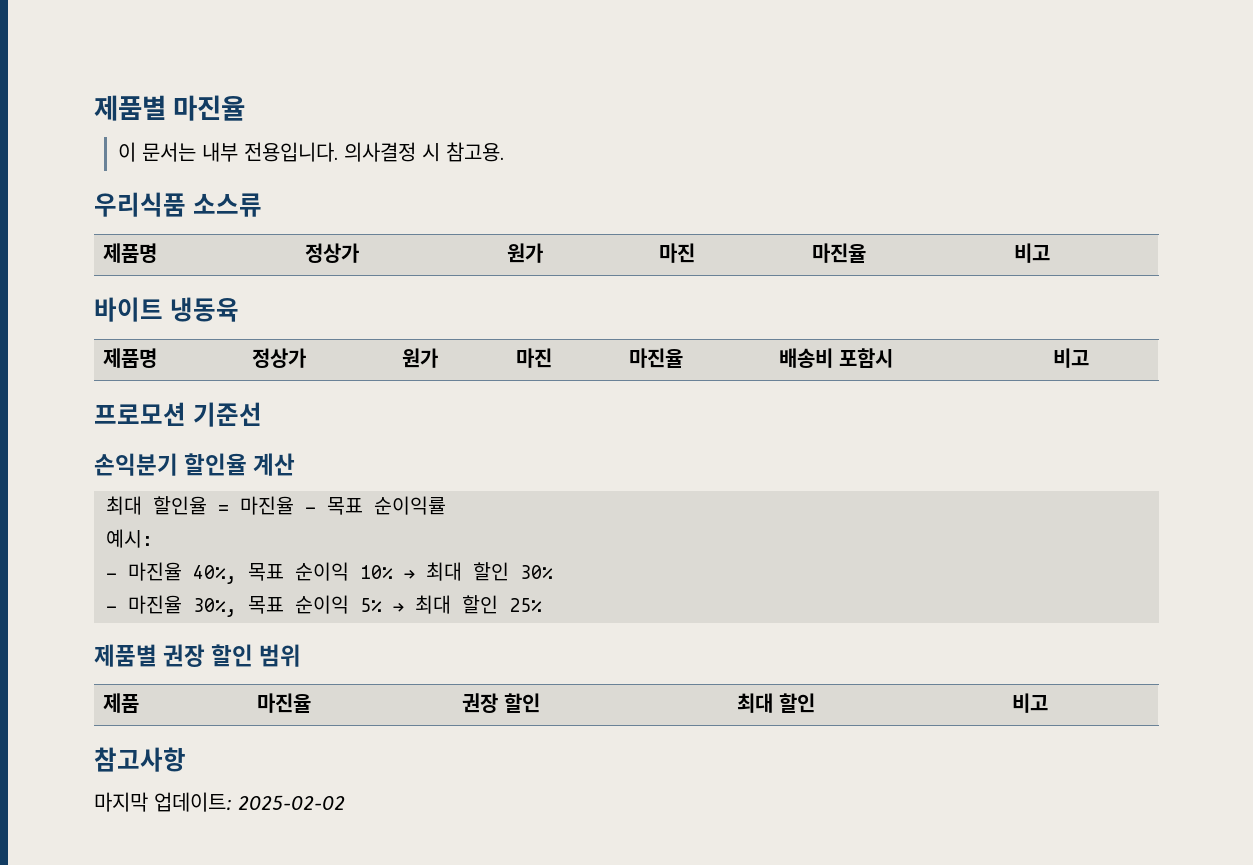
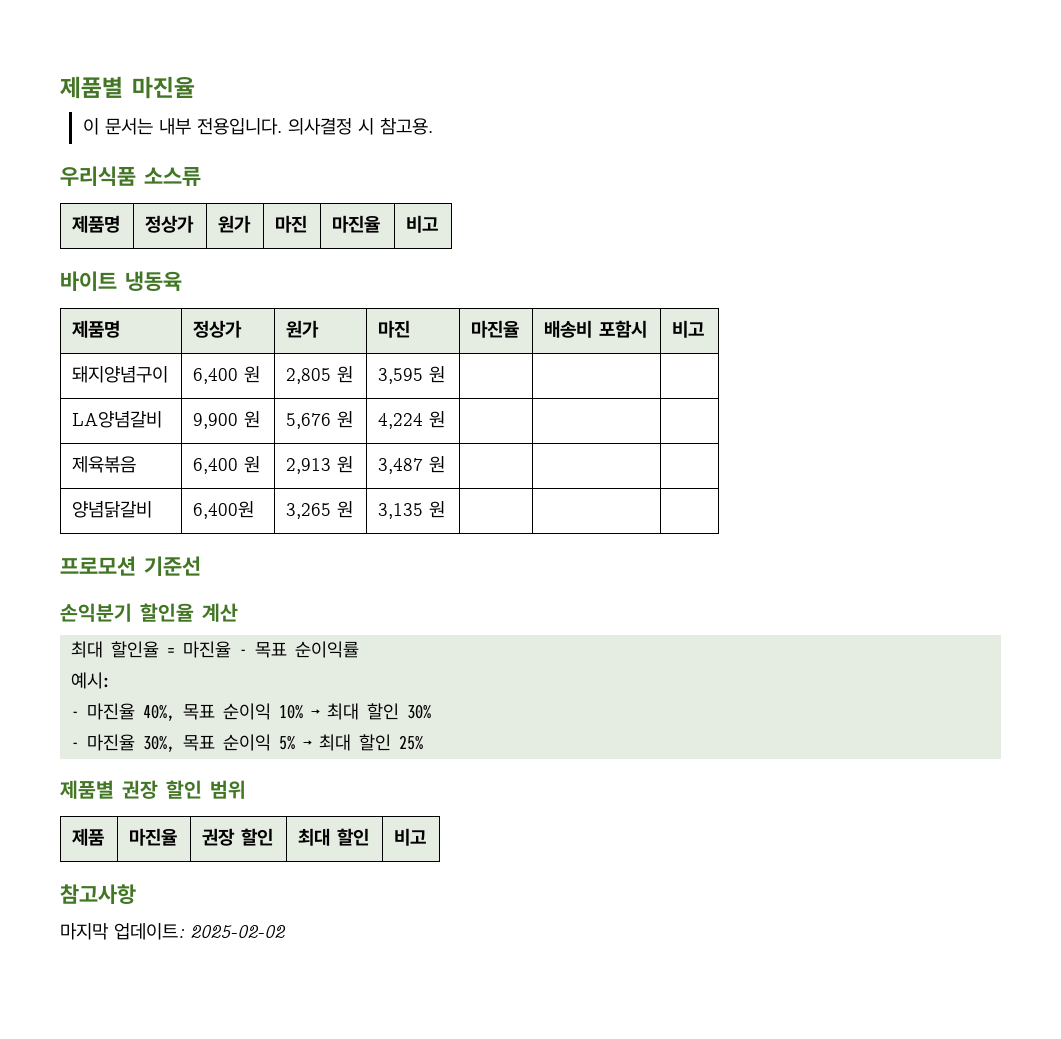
(1090, 358) none -> [72,366,169,383] [193,366,261,384] [286,366,354,384] [378,366,446,384] [72,411,163,428] [193,411,261,429] [286,411,354,429] [378,411,446,429] [72,456,137,473] [193,456,261,474] [286,456,354,474] [378,456,446,474] [72,501,153,518] [193,501,255,519] [286,501,354,519] [378,501,446,519] // 돼지양념구이 | 6,400 원 | 2,805 원 | 3,595 원 | | | // LA양념갈비 | 9,900 원 | 5,676 원 | 4,224 원 | | | // 제육볶음 | 6,400 원 | 2,913 원 | 3,487 원 | | | // 양념닭갈비 | 6,400원 | 3,265 원 | 3,135 원 | | |

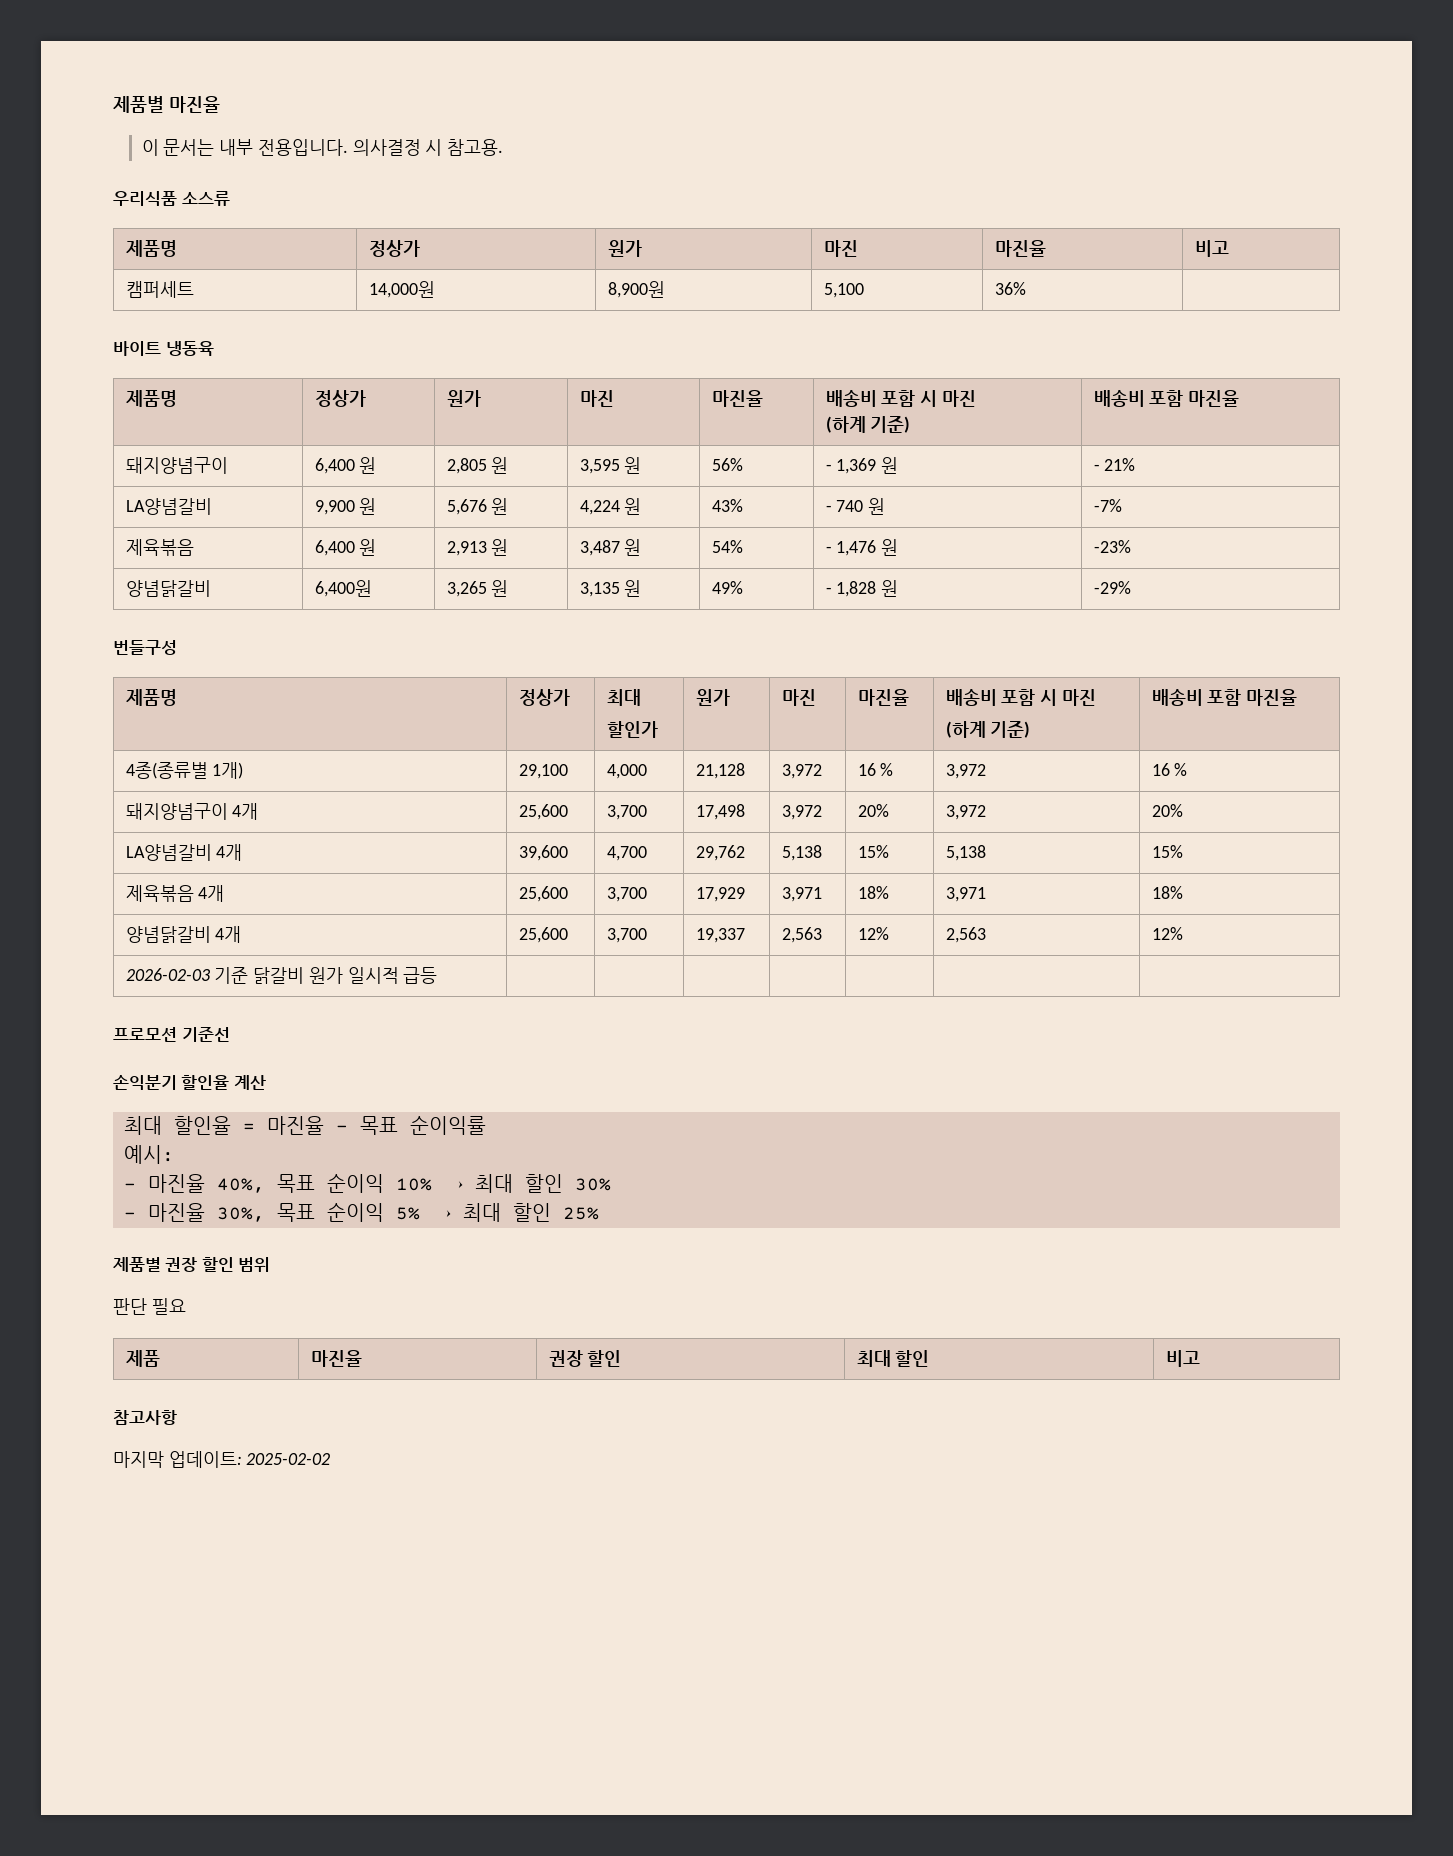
(439, 224) none -> [125,281,194,298] [368,281,435,298] [607,281,665,298] [823,283,864,298] [994,282,1026,295] // 캠퍼세트 | 14,000원 | 8,900원 | 5,100 | 36% |
[599,320,648,338] [672,320,705,338] 포함시 | 비고 -> [881,390,976,407] [825,416,911,433] [1093,390,1240,407] 포함 시 마진 // (하계 기준) | 배송비 포함 마진율
(446, 374) | | -> [711,458,743,471] [825,457,899,474] [1093,458,1136,471] 56% | - 1,369 원 | - 21%
(446, 419) | | -> [711,499,743,512] [825,498,886,515] [1093,499,1122,512] 43% | - 740 원 | -7%
(446, 464) | | -> [711,540,743,553] [825,539,899,556] [1093,540,1131,553] 54% | - 1,476 원 | -23%
(446, 509) none -> [711,581,743,594] [825,580,899,597] [1093,581,1131,594] [113,640,177,655] [125,689,177,706] [518,689,570,706] [606,689,641,706] [606,721,658,738] [695,689,730,706] [781,689,816,706] [857,689,909,706] [945,689,1096,706] [945,721,1031,738] [1151,689,1298,706] [125,762,244,779] [518,764,568,779] [606,764,647,779] [695,763,745,779] [781,764,822,779] [857,763,894,776] [945,764,986,779] [1151,763,1188,776] [125,803,259,820] [518,804,568,820] [606,805,647,820] [695,804,745,820] [781,805,822,820] [857,804,889,817] [945,805,986,820] [1151,804,1183,817] [125,844,243,861] [518,845,568,861] [606,846,647,861] [695,845,745,861] [781,845,822,861] [857,845,889,858] [945,845,986,861] [1151,845,1183,858] [125,885,225,902] [518,886,568,902] [606,887,647,902] [695,887,745,902] [781,887,822,902] [857,886,889,899] [945,887,986,902] [1151,886,1183,899] [125,926,242,943] [518,927,568,943] [606,928,647,943] [695,928,745,943] [781,927,822,943] [857,927,889,940] [945,927,986,943] [1151,927,1183,940] [125,967,438,984] | 49% | - 1,828 원 | -29% // 번들구성 // 제품명 | 정상가 | 최대 // 할인가 | 원가 | 마진 | 마진율 | 배송비 포함 시 마진 // (하계 기준) | 배송비 포함 마진율 // 4종(종류별 1개) | 29,100 | 4,000 | 21,128 | 3,972 | 16 % | 3,972 | 16 % // 돼지양념구이 4개 | 25,600 | 3,700 | 17,498 | 3,972 | 20% | 3,972 | 20% // LA양념갈비 4개 | 39,600 | 4,700 | 29,762 | 5,138 | 15% | 5,138 | 15% // 제육볶음 4개 | 25,600 | 3,700 | 17,929 | 3,971 | 18% | 3,971 | 18% // 양념닭갈비 4개 | 25,600 | 3,700 | 19,337 | 2,563 | 12% | 2,563 | 12% // 2026-02-03 기준 닭갈비 원가 일시적 급등 | | | |
(246, 789) none -> [113,1298,186,1315] // 판단 필요

